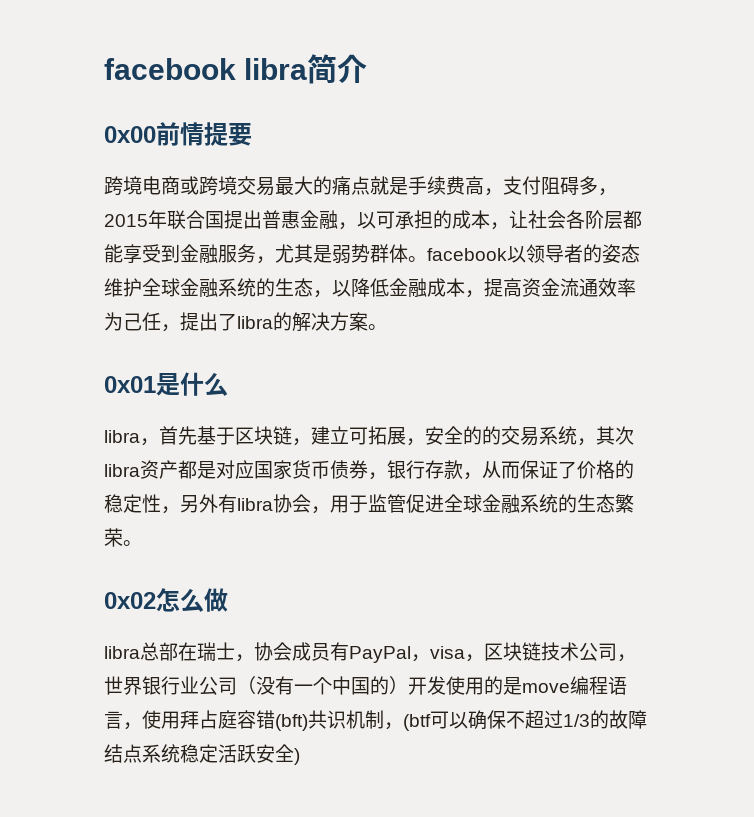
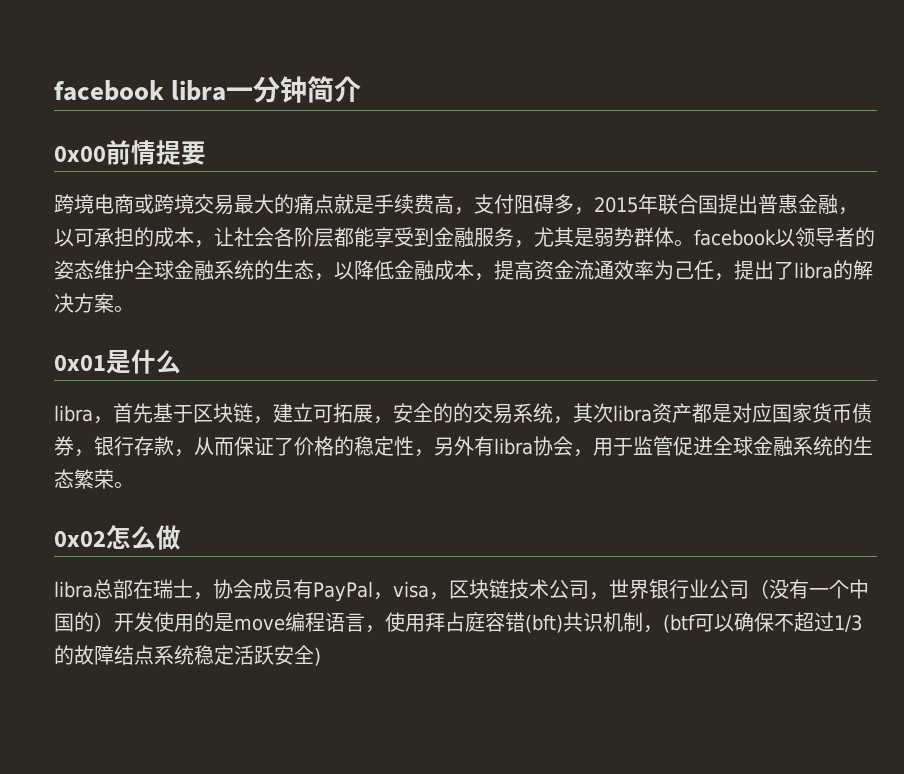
(308, 69) none -> [226,76,308,103] 一分钟

